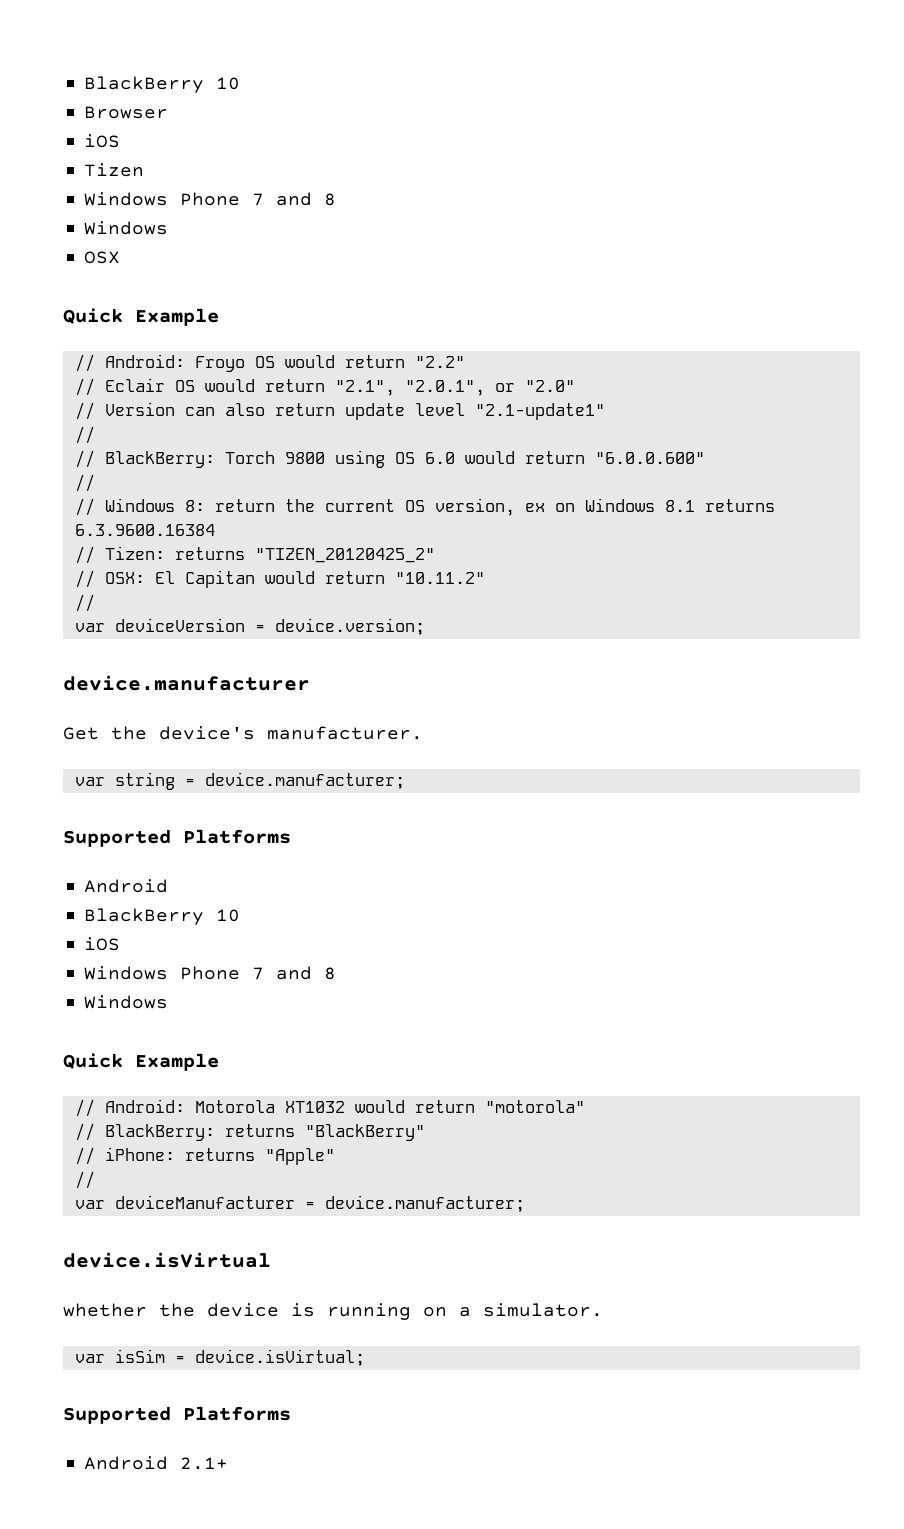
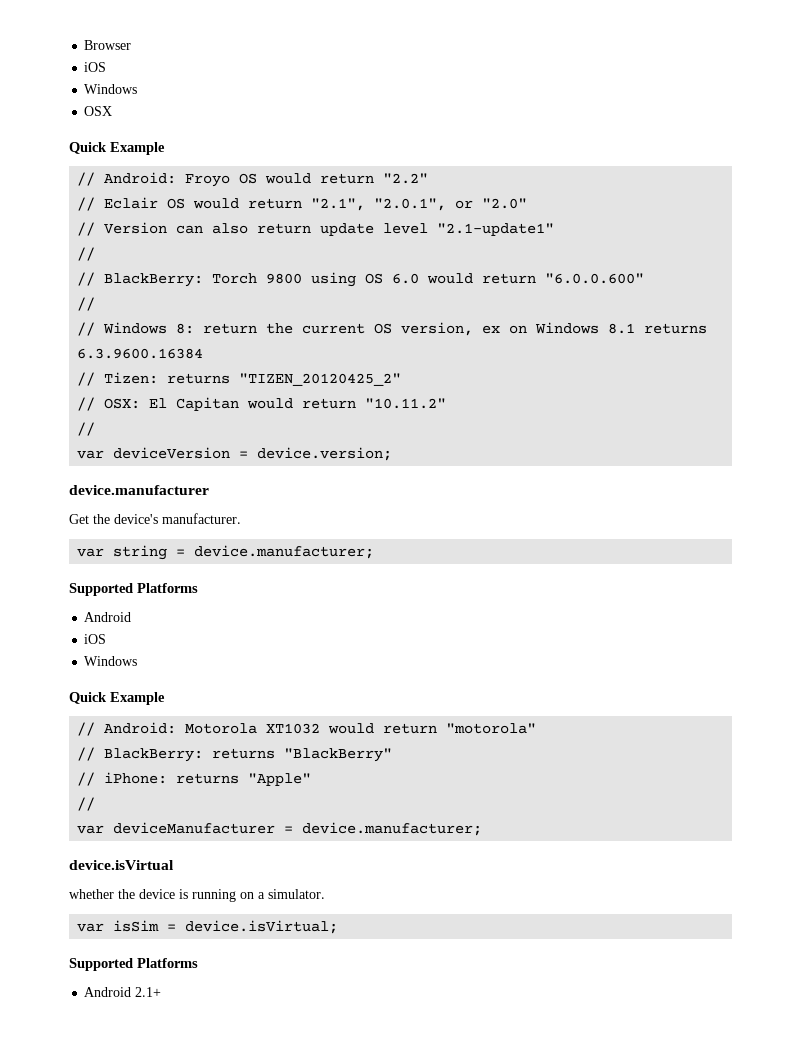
[84,76,241,93] BlackBerry 10 // -> (84, 45) none
[84,163,145,177] [84,192,337,206] // Tizen // Windows Phone 7 and 8 -> (107, 67) none
[84,908,241,925] [84,937,121,951] [84,966,337,980] // BlackBerry 10 // iOS // Windows Phone 7 and 8 -> [84,634,107,644] // iOS

